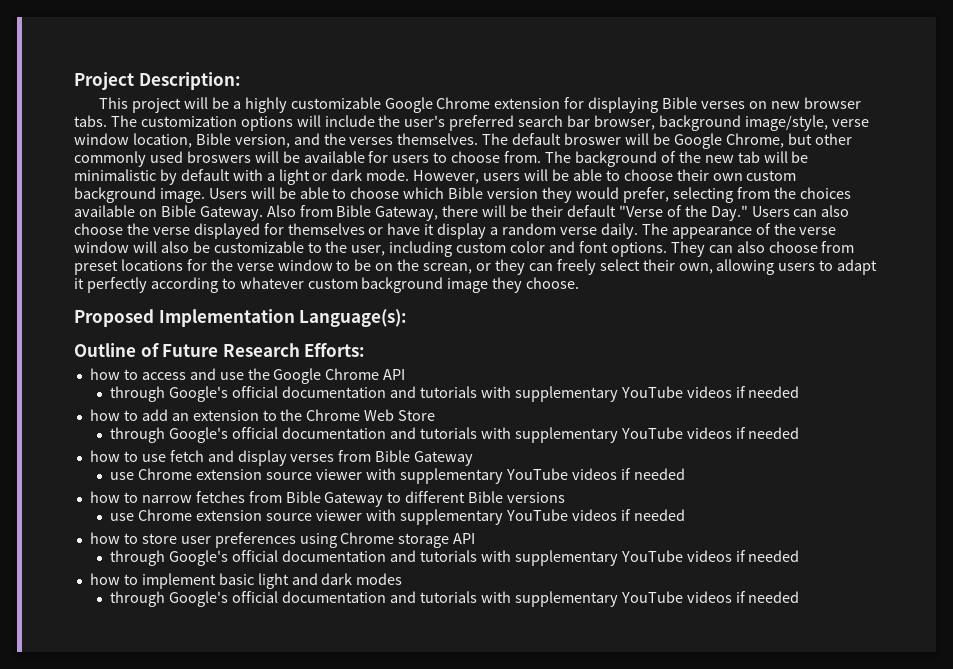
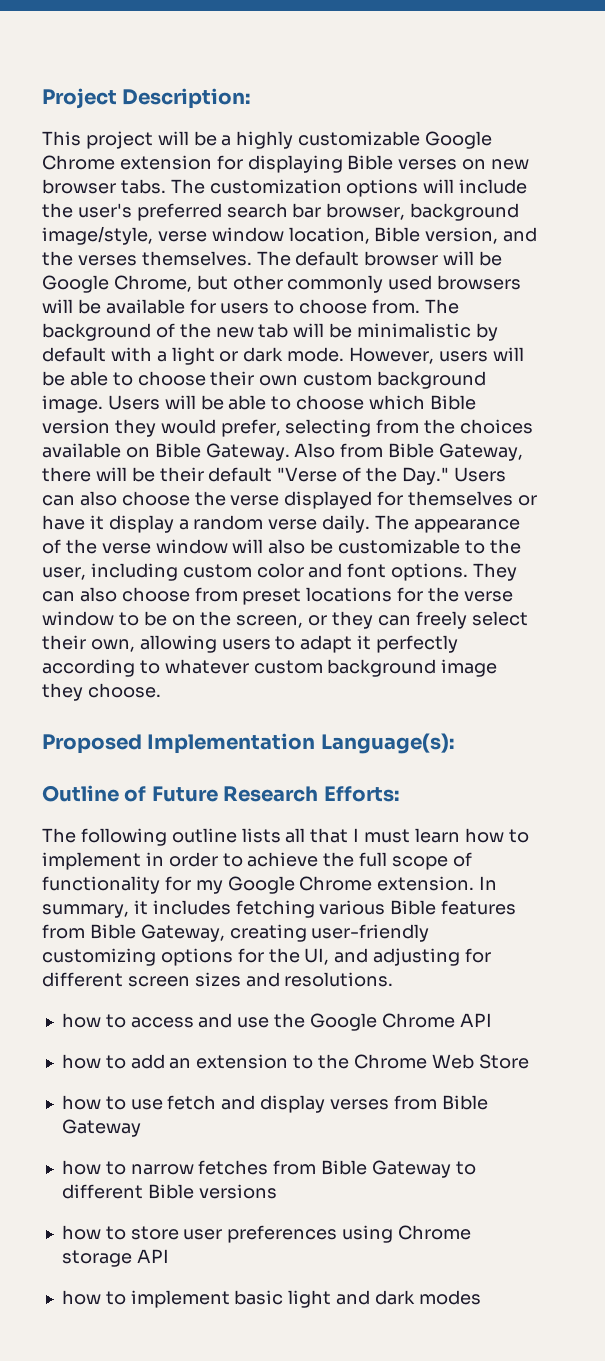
[564,133,622,145] broswer -> [364,251,439,266] browser
[186,151,251,163] broswers -> [437,275,522,290] browsers
[423,263,473,274] screan, -> [236,615,304,628] screen,
(366, 350) none -> [42,828,529,846] [42,852,472,870] [42,876,498,894] [42,900,517,918] [42,924,430,942] [42,948,492,966] [42,972,394,987] // The following outline lists all that I must learn how to implement in order to achieve the full scope of functionality for my Google Chrome extension. In summary, it includes fetching various Bible features from Bible Gateway, creating user-friendly customizing options for the UI, and adjusting for different screen sizes and resolutions.
[110,386,800,402] // through Google's official documentation and tutorials with supplementary YouTube videos if needed -> (492, 1020) none
[110,427,800,443] // through Google's official documentation and tutorials with supplementary YouTube videos if needed -> (529, 1061) none
[110,468,685,484] // use Chrome extension source viewer with supplementary YouTube videos if needed -> (141, 1128) none
[110,509,685,525] // use Chrome extension source viewer with supplementary YouTube videos if needed -> (277, 1191) none
[110,550,800,566] // through Google's official documentation and tutorials with supplementary YouTube videos if needed -> (169, 1256) none
[110,591,800,607] // through Google's official documentation and tutorials with supplementary YouTube videos if needed -> (481, 1297) none

